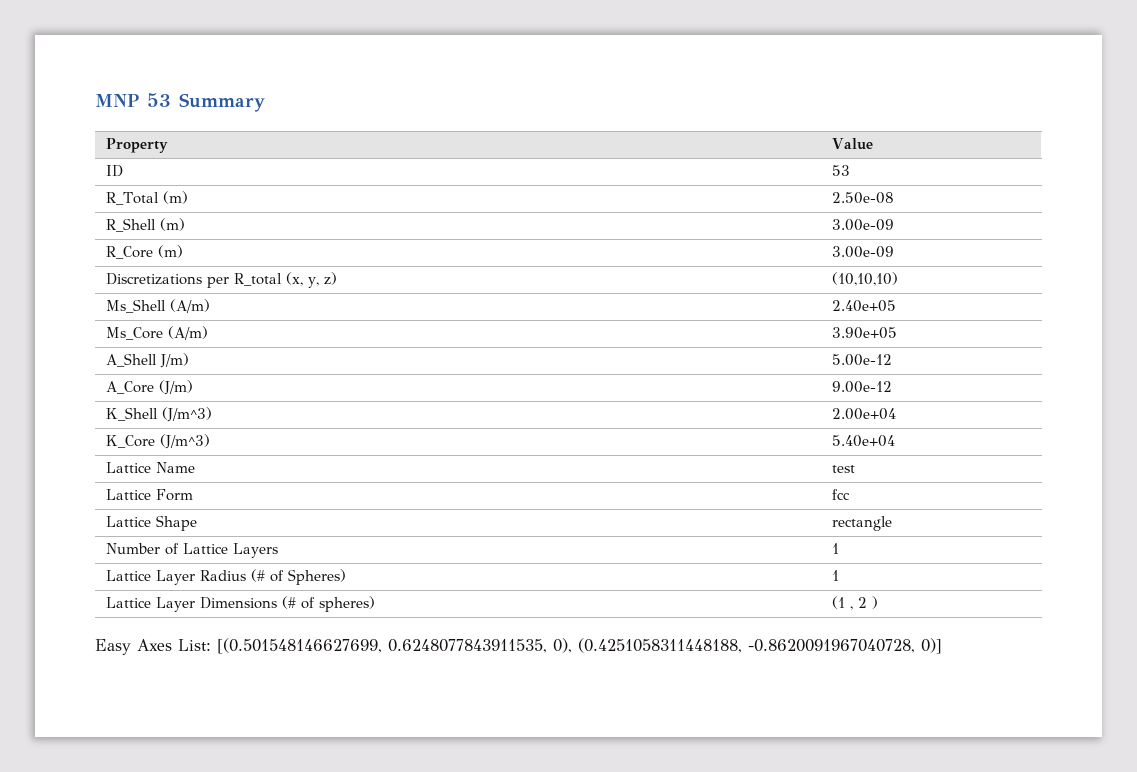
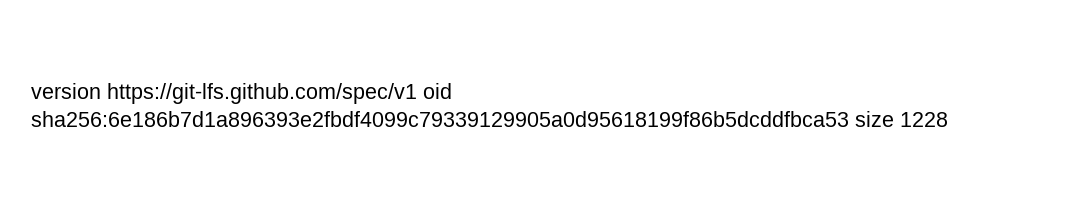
[95,93,265,112] [105,138,168,153] [831,138,873,150] [105,165,123,177] [831,165,850,176] [105,191,188,205] [831,192,894,204] [105,218,185,232] [831,219,894,231] [105,245,183,259] [831,246,894,258] [105,272,337,288] [831,272,898,286] [105,299,210,313] [831,300,896,312] [105,326,208,340] [831,327,897,339] [105,353,189,368] [831,354,892,366] [105,380,193,395] [831,381,892,393] [105,407,212,422] [831,408,896,420] [105,434,210,449] [831,435,895,447] [105,462,195,473] [831,465,855,473] [105,489,193,501] [831,489,850,500] [105,515,197,531] [831,516,892,531] [105,543,278,558] [831,543,839,554] [105,569,346,585] [831,570,839,581] [105,596,375,612] [831,596,878,610] [95,638,942,655] MNP 53 Summary // Property | Value // ID | 53 // R_Total (m) | 2.50e-08 // R_Shell (m) | 3.00e-09 // R_Core (m) | 3.00e-09 // Discretizations per R_total (x, y, z) | (10,10,10) // Ms_Shell (A/m) | 2.40e+05 // Ms_Core (A/m) | 3.90e+05 // A_Shell J/m) | 5.00e-12 // A_Core (J/m) | 9.00e-12 // K_Shell (J/m^3) | 2.00e+04 // K_Core (J/m^3) | 5.40e+04 // Lattice Name | test // Lattice Form | fcc // Lattice Shape | rectangle // Number of Lattice Layers | 1 // Lattice Layer Radius (# of Spheres) | 1 // Lattice Layer Dimensions (# of spheres) | (1 , 2 ) // Easy Axes List: [(0.501548146627699, 0.6248077843911535, 0), (0.4251058311448188, -0.8620091967040728, 0)] -> [31,83,452,104] [31,111,948,127] version https://git-lfs.github.com/spec/v1 oid sha256:6e186b7d1a896393e2fbdf4099c79339129905a0d95618199f86b5dcddfbca53 size 1228

